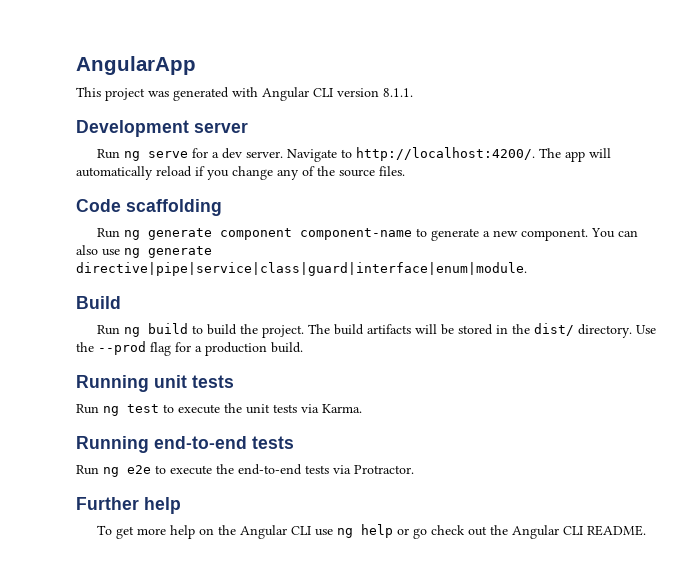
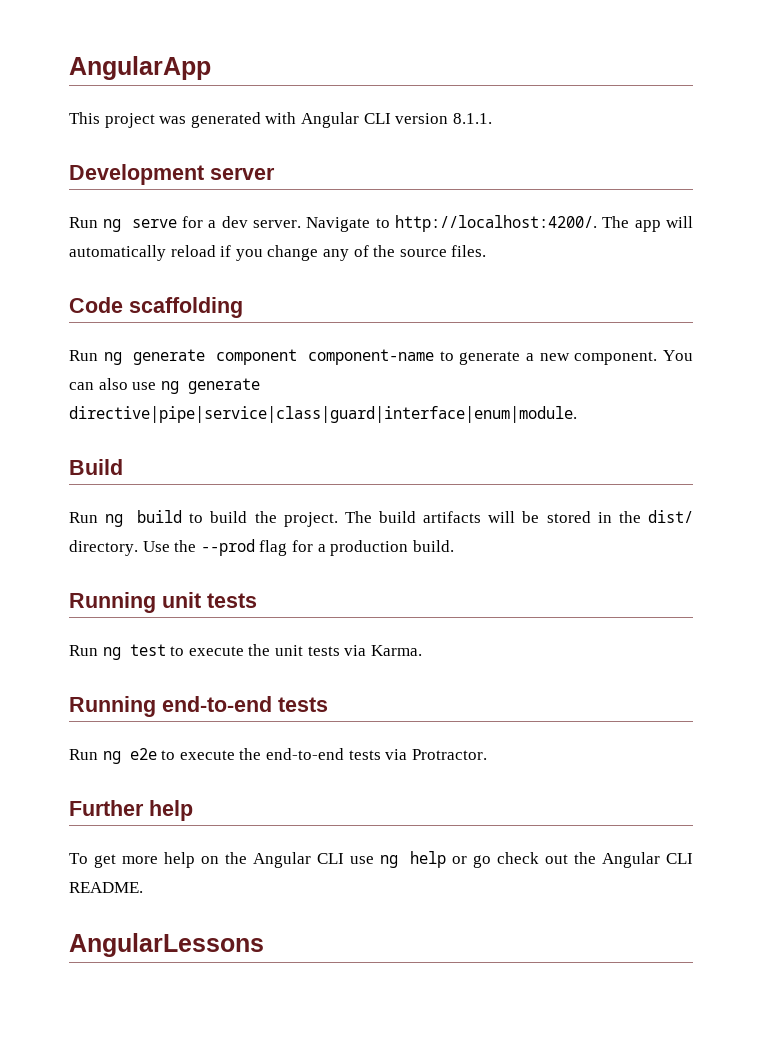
(646, 530) none -> [69,933,264,957] // AngularLessons

